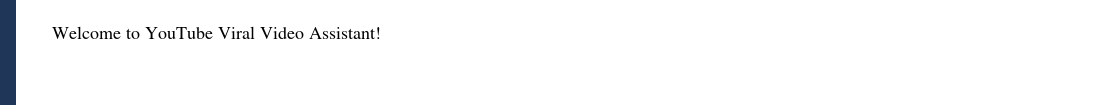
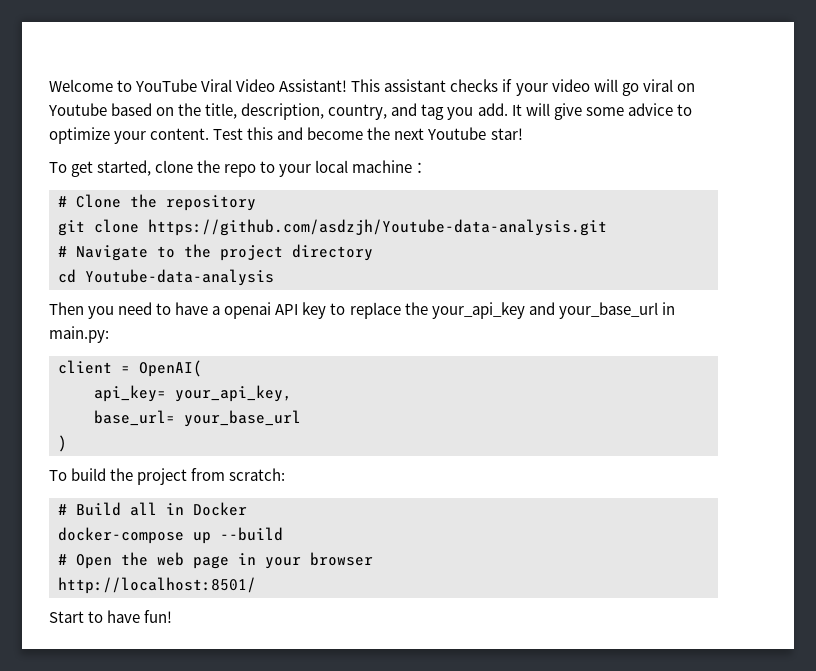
(381, 33) none -> [351,79,695,96] [48,103,692,120] [49,127,523,144] [49,160,428,177] [58,194,256,211] [58,219,607,236] [58,244,373,261] [58,269,274,286] [49,302,675,319] [49,326,109,343] [58,360,202,377] [94,385,292,402] [94,410,301,427] [58,435,67,452] [49,468,286,485] [58,502,247,516] [58,527,283,544] [58,552,373,569] [58,577,256,594] [49,610,173,623] This assistant checks if your video will go viral on Youtube based on the title, description, country, and tag you add. It will give some advice to optimize your content. Test this and become the next Youtube star! // To get started, clone the repo to your local machine： // # Clone the repository // git clone https://github.com/asdzjh/Youtube-data-analysis.git // # Navigate to the project directory // cd Youtube-data-analysis // Then you need to have a openai API key to replace the your_api_key and your_base_url in main.py: // client = OpenAI( // api_key= your_api_key, // base_url= your_base_url // ) // To build the project from scratch: // # Build all in Docker // docker-compose up --build // # Open the web page in your browser // http://localhost:8501/ // Start to have fun!

